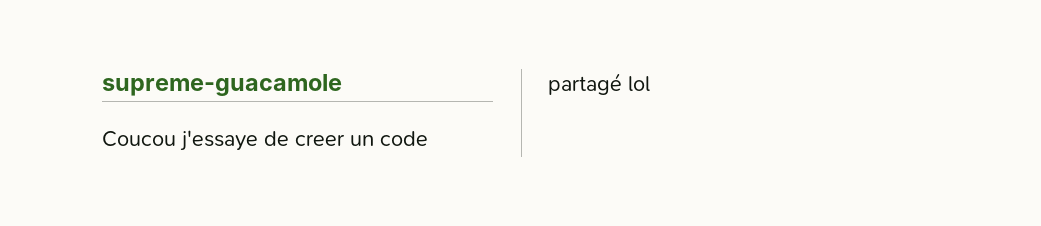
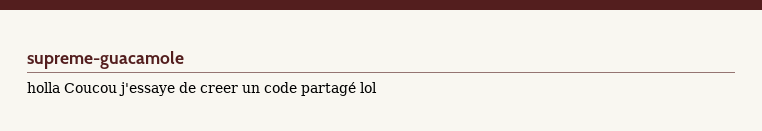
(342, 85) none -> [27,82,60,93] holla

